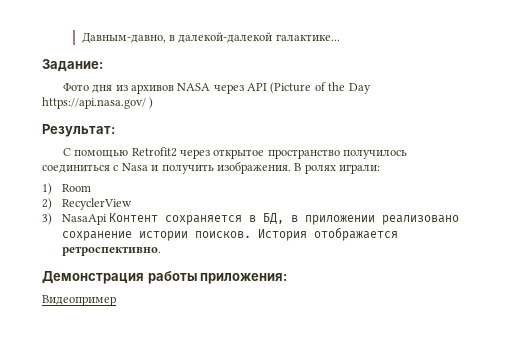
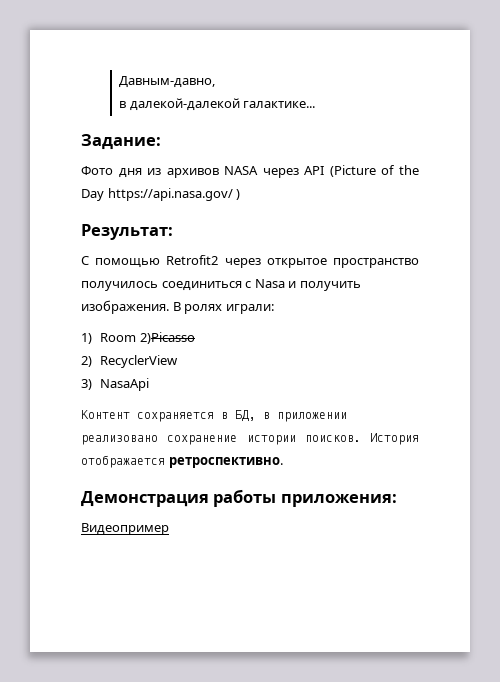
(166, 37) none -> (216, 82) //
(91, 188) none -> [139,332,195,344] 2)Picasso
(107, 219) none -> (150, 384) //

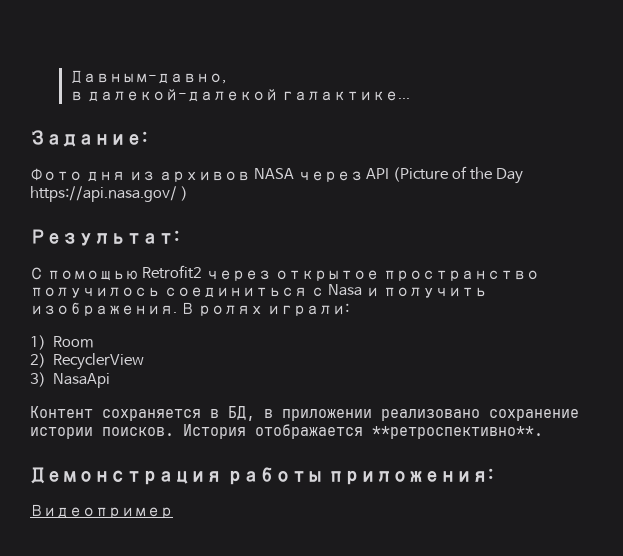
[139,332,195,344] 2)Picasso -> (94, 342) none
[168,457,283,468] ретроспективно. -> [372,426,543,439] **ретроспективно**.

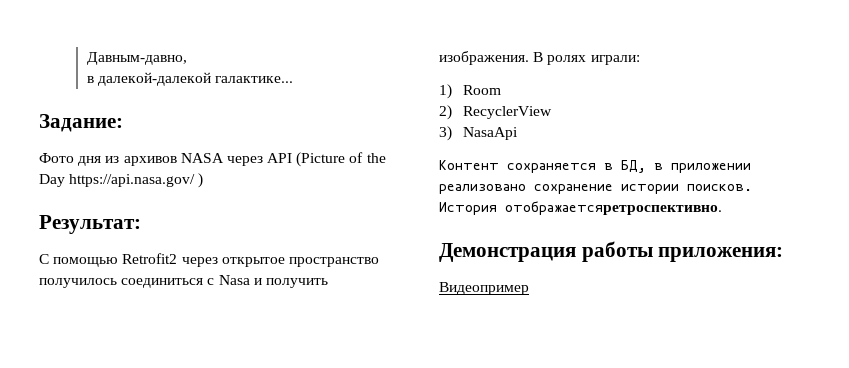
[255,424,543,439] отображается **ретроспективно**. -> [505,201,722,215] отображаетсяретроспективно.

